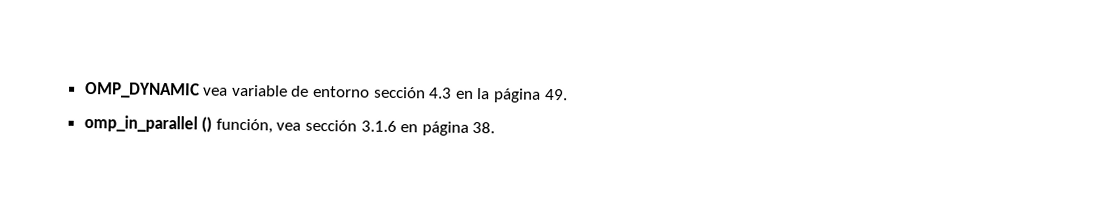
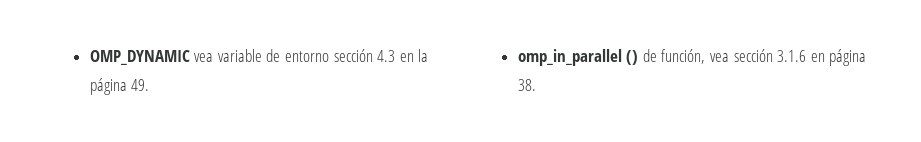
(213, 124) none -> [642,49,657,62] de

